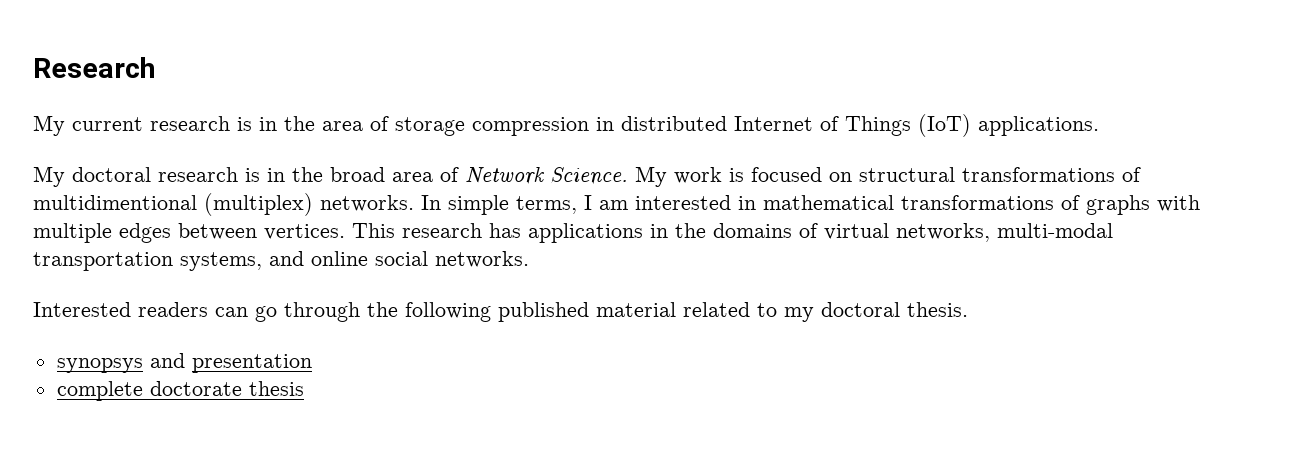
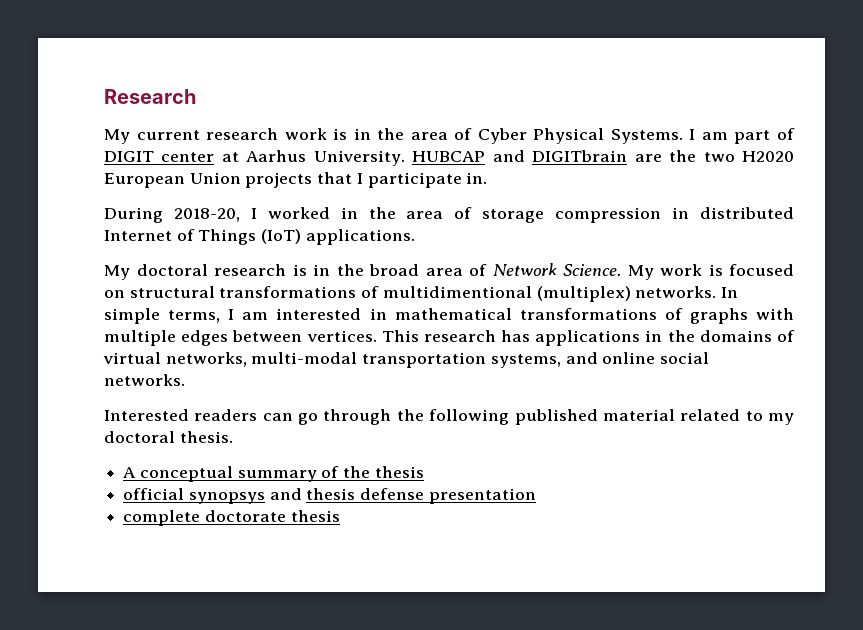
(230, 123) none -> [284,128,327,140] work
(389, 123) none -> [477,128,795,144] [104,150,795,166] [104,172,488,188] [104,207,473,223] Cyber Physical Systems. I am part of DIGIT center at Aarhus University. HUBCAP and DIGITbrain are the two H2020 European Union projects that I participate in. // During 2018-20, I worked in the area of
[56,353,185,373] synopsys and -> [123,466,424,482] [123,488,425,504] A conceptual summary of the thesis // official synopsys and thesis defense

